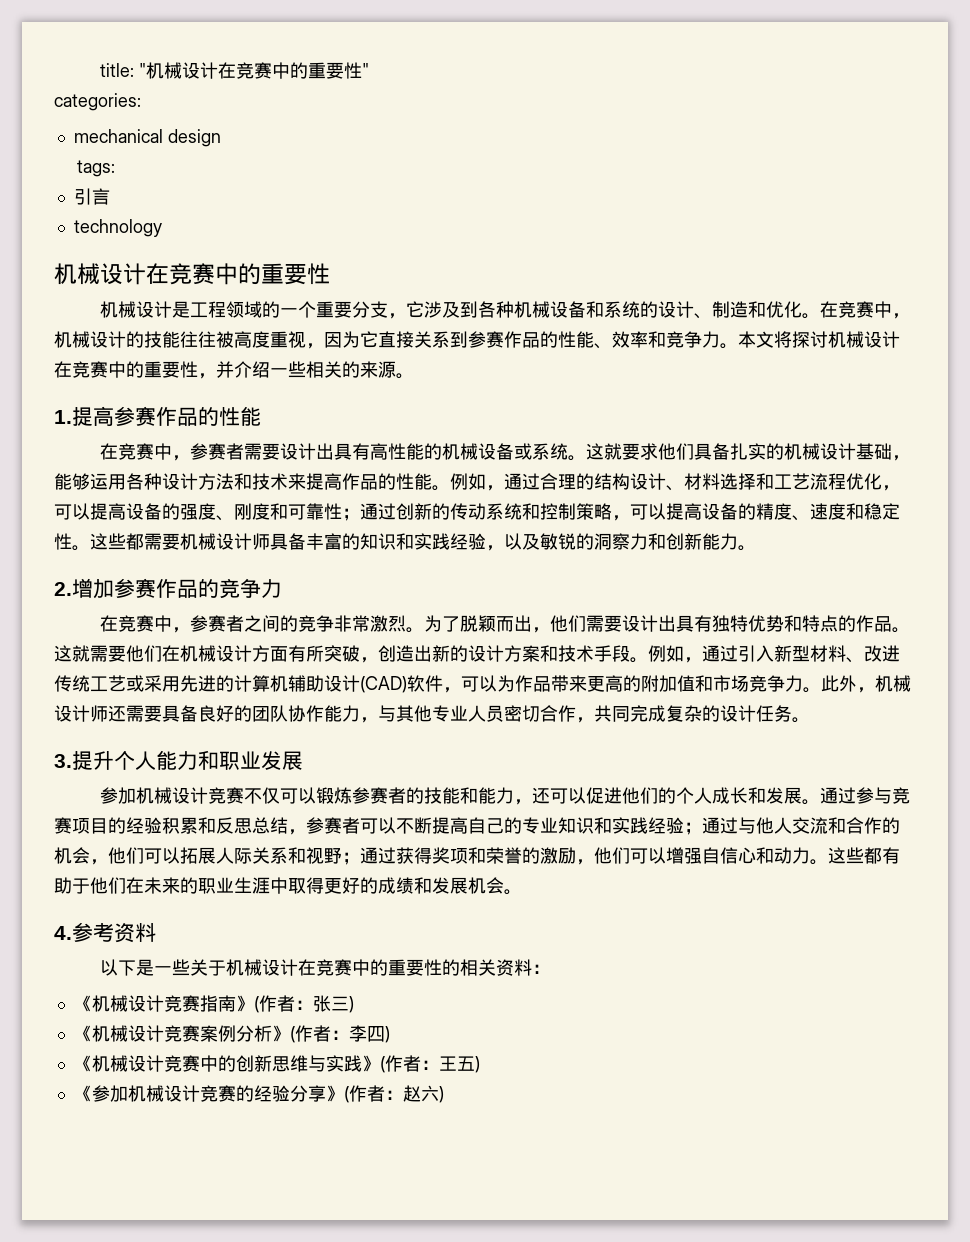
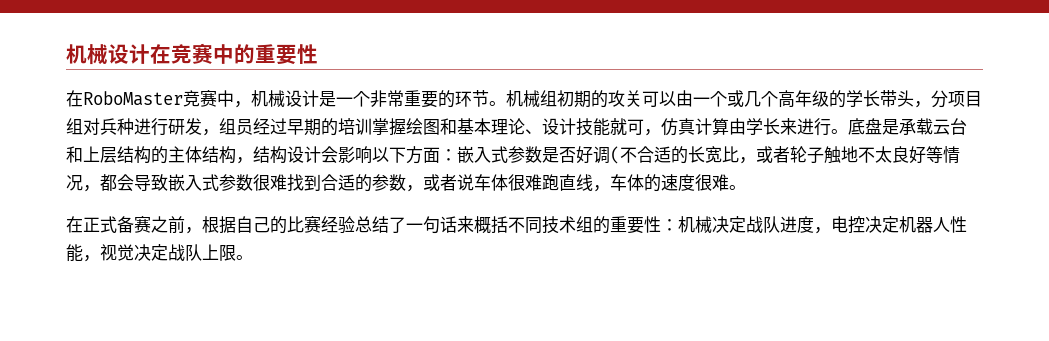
[99,62,369,79] [54,93,141,111] [73,129,221,147] [77,160,116,177] [73,188,110,205] [73,219,162,237] title: "机械设计在竞赛中的重要性" // categories: // mechanical design // tags: // 引言 // technology // -> (66, 54) none
[99,301,910,319] [54,331,900,349] [54,361,414,379] [54,406,261,426] [99,443,910,461] [54,473,900,491] [54,503,900,521] [54,533,756,551] [54,578,282,599] [99,615,910,633] [54,645,900,663] [54,675,911,693] [54,705,810,723] [54,750,303,770] [99,787,910,805] [54,817,900,835] [54,847,900,865] [54,877,522,895] [54,922,156,943] [99,959,550,976] [73,995,354,1013] [73,1025,390,1043] [73,1055,480,1073] [73,1085,444,1103] 机械设计是工程领域的一个重要分支，它涉及到各种机械设备和系统的设计、制造和优化。在竞赛中，机械设计的技能往往被高度重视，因为它直接关系到参赛作品的性能、效率和竞争力。本文将探讨机械设计在竞赛中的重要性，并介绍一些相关的来源。 // 1.提高参赛作品的性能 // 在竞赛中，参赛者需要设计出具有高性能的机械设备或系统。这就要求他们具备扎实的机械设计基础，能够运用各种设计方法和技术来提高作品的性能。例如，通过合理的结构设计、材料选择和工艺流程优化，可以提高设备的强度、刚度和可靠性；通过创新的传动系统和控制策略，可以提高设备的精度、速度和稳定性。这些都需要机械设计师具备丰富的知识和实践经验，以及敏锐的洞察力和创新能力。 // 2.增加参赛作品的竞争力 // 在竞赛中，参赛者之间的竞争非常激烈。为了脱颖而出，他们需要设计出具有独特优势和特点的作品。这就需要他们在机械设计方面有所突破，创造出新的设计方案和技术手段。例如，通过引入新型材料、改进传统工艺或采用先进的计算机辅助设计(CAD)软件，可以为作品带来更高的附加值和市场竞争力。此外，机械设计师还需要具备良好的团队协作能力，与其他专业人员密切合作，共同完成复杂的设计任务。 // 3.提升个人能力和职业发展 // 参加机械设计竞赛不仅可以锻炼参赛者的技能和能力，还可以促进他们的个人成长和发展。通过参与竞赛项目的经验积累和反思总结，参赛者可以不断提高自己的专业知识和实践经验；通过与他人交流和合作的机会，他们可以拓展人际关系和视野；通过获得奖项和荣誉的激励，他们可以增强自信心和动力。这些都有助于他们在未来的职业生涯中取得更好的成绩和发展机会。 // 4.参考资料 // 以下是一些关于机械设计在竞赛中的重要性的相关资料： // 《机械设计竞赛指南》(作者：张三) // 《机械设计竞赛案例分析》(作者：李四) // 《机械设计竞赛中的创新思维与实践》(作者：王五) // 《参加机械设计竞赛的经验分享》(作者：赵六) -> [66,89,982,108] [66,118,967,136] [66,146,960,164] [66,174,746,192] [66,215,967,234] [66,244,253,262] 在RoboMaster竞赛中，机械设计是一个非常重要的环节。机械组初期的攻关可以由一个或几个高年级的学长带头，分项目组对兵种进行研发，组员经过早期的培训掌握绘图和基本理论、设计技能就可，仿真计算由学长来进行。底盘是承载云台和上层结构的主体结构，结构设计会影响以下方面：嵌入式参数是否好调(不合适的长宽比，或者轮子触地不太良好等情况，都会导致嵌入式参数很难找到合适的参数，或者说车体很难跑直线，车体的速度很难。 // 在正式备赛之前，根据自己的比赛经验总结了一句话来概括不同技术组的重要性：机械决定战队进度，电控决定机器人性能，视觉决定战队上限。

